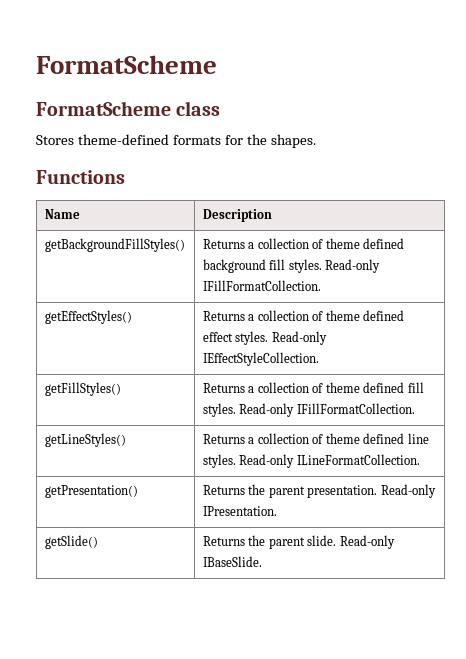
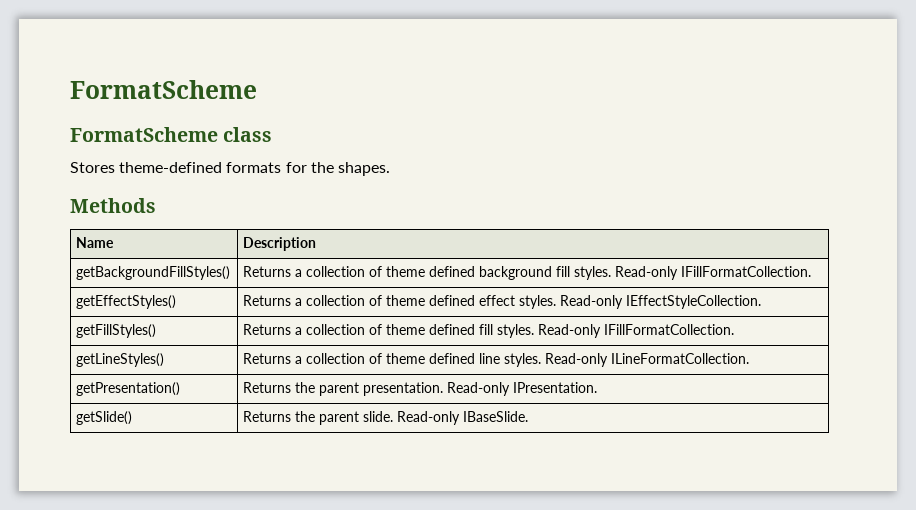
[36,170,125,184] Functions -> [70,198,156,213] Methods

